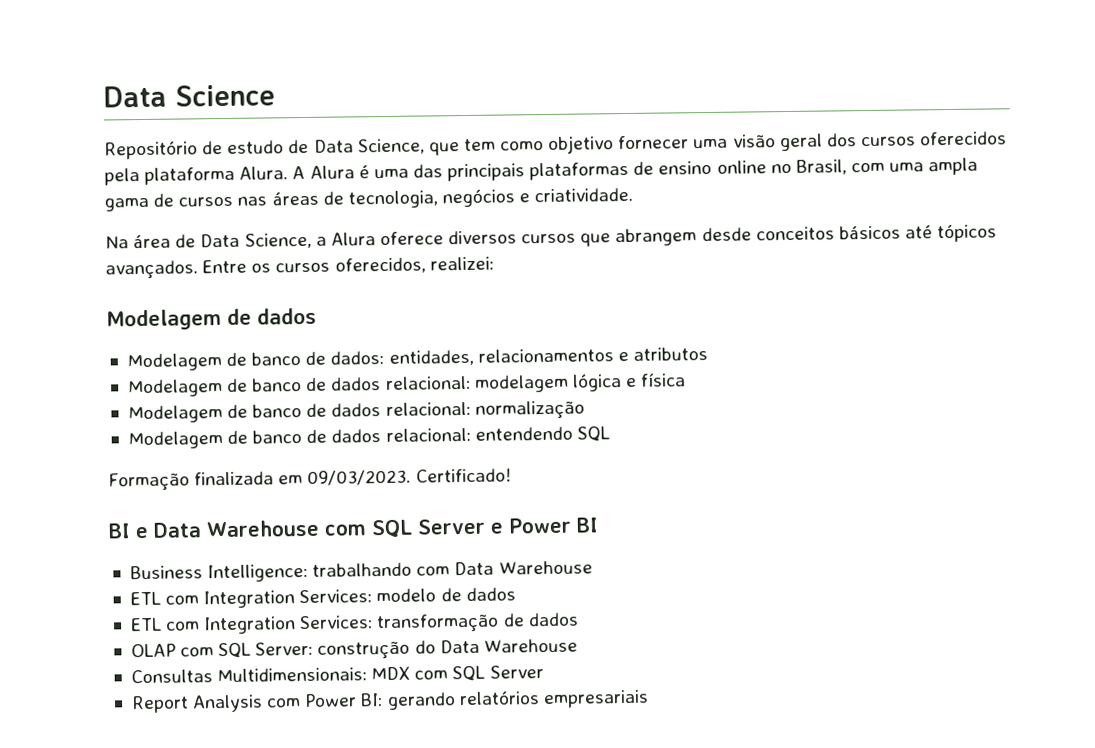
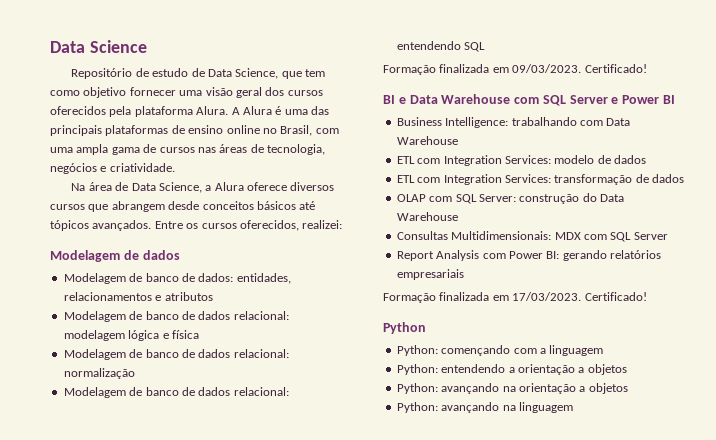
(649, 699) none -> [383,292,647,303] [383,322,426,334] [396,345,604,356] [396,364,627,375] [396,383,628,394] [396,402,573,413] // Formação finalizada em 17/03/2023. Certificado! // Python // Python: començando com a linguagem // Python: entendendo a orientação a objetos // Python: avançando na orientação a objetos // Python: avançando na linguagem

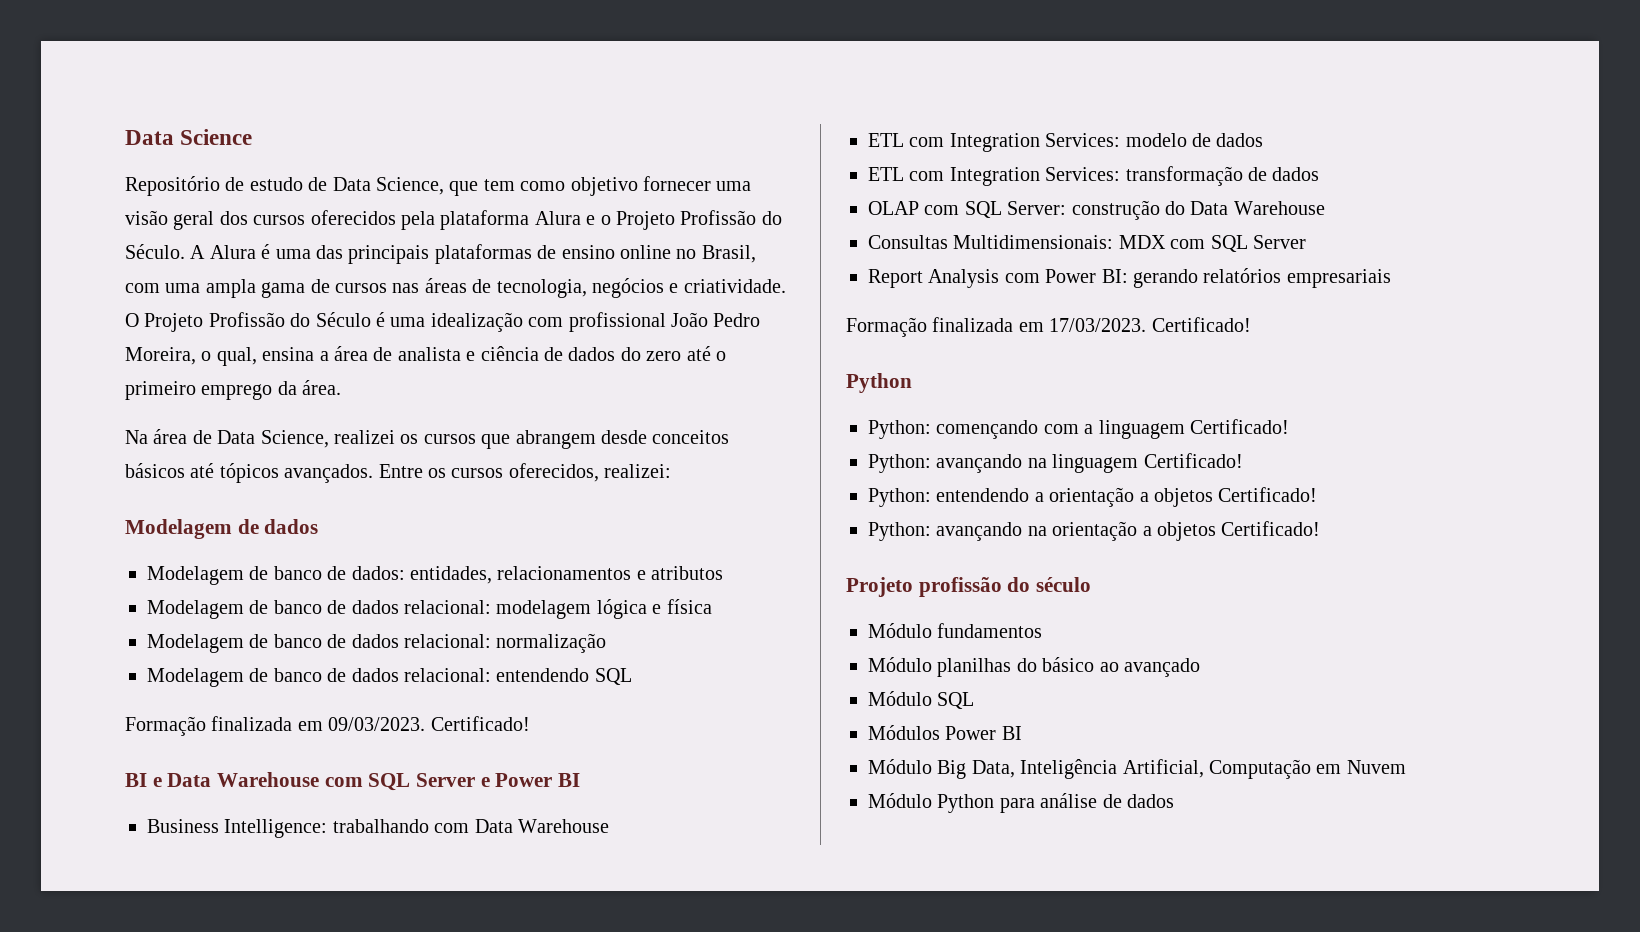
[196,106,229,115] Alura. -> [534,210,782,230] [125,244,185,259] Alura e o Projeto Profissão do Século.
(175, 167) none -> [125,312,761,332] [125,346,726,366] [125,380,342,400] O Projeto Profissão do Século é uma idealização com profissional João Pedro Moreira, o qual, ensina a área de analista e ciência de dados do zero até o primeiro emprego da área.
[205,182,335,191] a Alura oferece diversos -> [334,430,419,444] realizei os
(604, 350) none -> [1190,419,1289,434] [868,453,1243,473] Certificado! // Python: avançando na linguagem Certificado!
(627, 369) none -> [1218,487,1318,502] Certificado!
[396,402,573,413] // Python: avançando na linguagem -> [1221,521,1321,536] [846,577,1092,597] [868,623,1043,638] [868,657,1200,677] [868,691,975,709] [868,725,1022,740] [868,759,1406,779] [868,793,1174,813] Certificado! // Projeto profissão do século // Módulo fundamentos // Módulo planilhas do básico ao avançado // Módulo SQL // Módulos Power BI // Módulo Big Data, Inteligência Artificial, Computação em Nuvem // Módulo Python para análise de dados

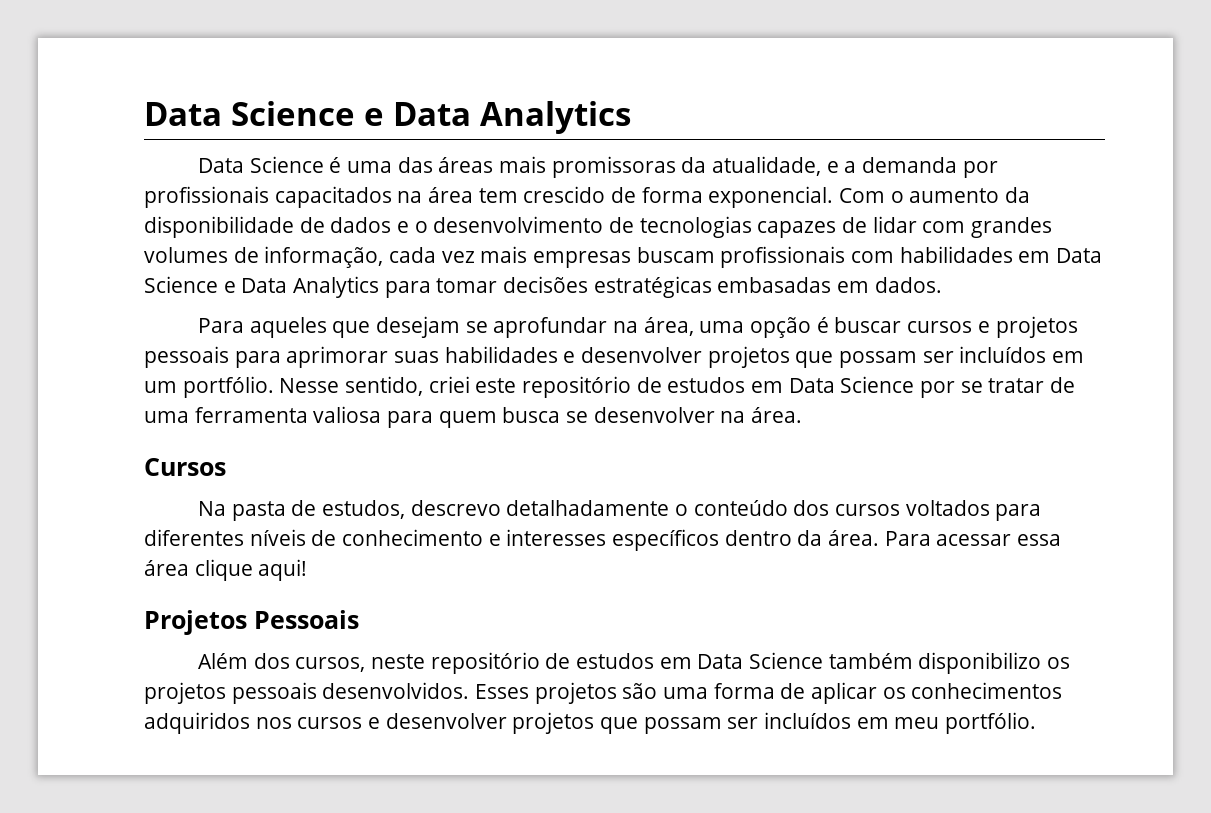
[125,129,253,145] [125,176,752,196] [125,210,782,230] [125,244,756,264] [125,278,786,298] [125,312,761,332] [125,346,726,366] [125,380,342,400] [125,429,730,449] [125,463,672,483] [125,519,319,539] [147,566,724,585] [147,599,712,619] [147,633,607,653] [147,668,632,687] [125,716,530,736] [125,772,581,791] [147,819,609,838] [868,133,1264,152] [868,166,1320,186] [868,200,1325,220] [868,235,1306,252] [868,268,1391,288] [846,317,1251,337] [846,373,912,393] [868,419,1289,439] [868,453,1243,473] [868,487,1318,507] [868,521,1321,541] [846,577,1092,597] [868,623,1043,638] [868,657,1200,677] [868,691,975,709] [868,725,1022,740] [868,759,1406,779] [868,793,1174,813] Data Science // Repositório de estudo de Data Science, que tem como objetivo fornecer uma visão geral dos cursos oferecidos pela plataforma Alura e o Projeto Profissão do Século. A Alura é uma das principais plataformas de ensino online no Brasil, com uma ampla gama de cursos nas áreas de tecnologia, negócios e criatividade. O Projeto Profissão do Século é uma idealização com profissional João Pedro Moreira, o qual, ensina a área de analista e ciência de dados do zero até o primeiro emprego da área. // Na área de Data Science, realizei os cursos que abrangem desde conceitos básicos até tópicos avançados. Entre os cursos oferecidos, realizei: // Modelagem de dados // Modelagem de banco de dados: entidades, relacionamentos e atributos // Modelagem de banco de dados relacional: modelagem lógica e física // Modelagem de banco de dados relacional: normalização // Modelagem de banco de dados relacional: entendendo SQL // Formação finalizada em 09/03/2023. Certificado! // BI e Data Warehouse com SQL Server e Power BI // Business Intelligence: trabalhando com Data Warehouse // ETL com Integration Services: modelo de dados // ETL com Integration Services: transformação de dados // OLAP com SQL Server: construção do Data Warehouse // Consultas Multidimensionais: MDX com SQL Server // Report Analysis com Power BI: gerando relatórios empresariais // Formação finalizada em 17/03/2023. Certificado! // Python // Python: començando com a linguagem Certificado! // Python: avançando na linguagem Certificado! // Python: entendendo a orientação a objetos Certificado! // Python: avançando na orientação a objetos Certificado! // Projeto profissão do século // Módulo fundamentos // Módulo planilhas do básico ao avançado // Módulo SQL // Módulos Power BI // Módulo Big Data, Inteligência Artificial, Computação em Nuvem // Módulo Python para análise de dados -> [144,101,631,134] [198,156,998,178] [144,186,1031,208] [144,216,1053,238] [144,246,1103,268] [144,276,942,298] [198,316,1078,338] [144,346,1085,368] [144,376,1076,398] [144,406,803,428] [144,458,226,476] [198,500,1042,521] [144,529,1062,551] [144,559,308,581] [144,610,359,635] [198,652,1071,674] [144,682,1063,704] [144,712,1037,734] Data Science e Data Analytics // Data Science é uma das áreas mais promissoras da atualidade, e a demanda por profissionais capacitados na área tem crescido de forma exponencial. Com o aumento da disponibilidade de dados e o desenvolvimento de tecnologias capazes de lidar com grandes volumes de informação, cada vez mais empresas buscam profissionais com habilidades em Data Science e Data Analytics para tomar decisões estratégicas embasadas em dados. // Para aqueles que desejam se aprofundar na área, uma opção é buscar cursos e projetos pessoais para aprimorar suas habilidades e desenvolver projetos que possam ser incluídos em um portfólio. Nesse sentido, criei este repositório de estudos em Data Science por se tratar de uma ferramenta valiosa para quem busca se desenvolver na área. // Cursos // Na pasta de estudos, descrevo detalhadamente o conteúdo dos cursos voltados para diferentes níveis de conhecimento e interesses específicos dentro da área. Para acessar essa área clique aqui! // Projetos Pessoais // Além dos cursos, neste repositório de estudos em Data Science também disponibilizo os projetos pessoais desenvolvidos. Esses projetos são uma forma de aplicar os conhecimentos adquiridos nos cursos e desenvolver projetos que possam ser incluídos em meu portfólio.

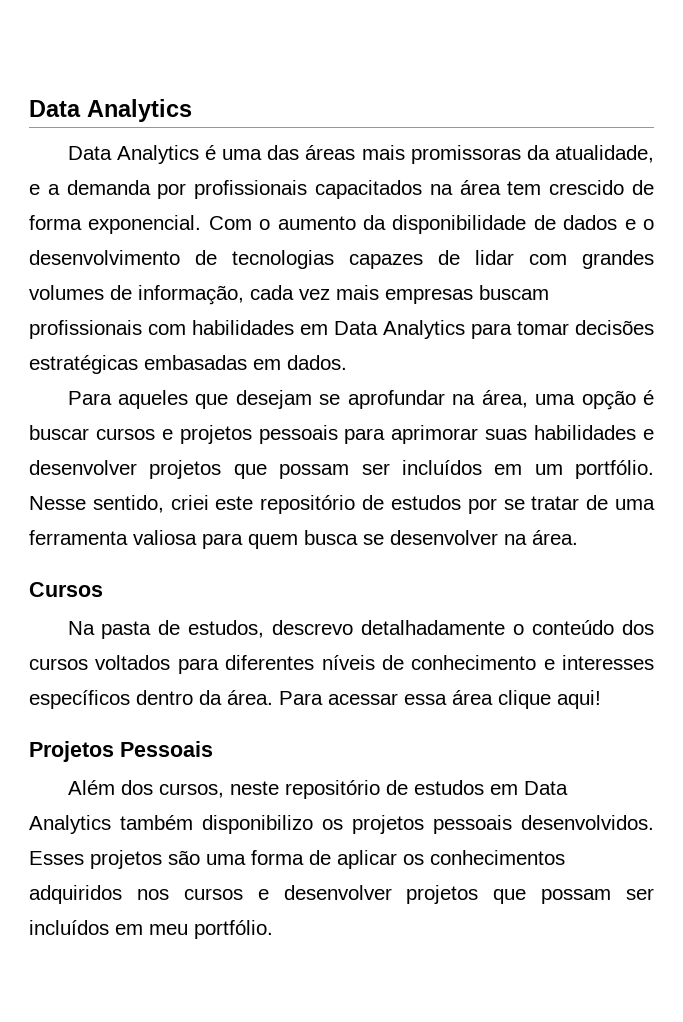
[144,101,471,126] Data Science e Data -> [29,100,81,117] Data
[249,156,324,173] Science -> [116,145,199,164] Analytics
[144,276,288,293] Science e Data -> (378, 328) none
[751,376,915,393] em Data Science -> (461, 502) none
[749,652,824,669] Science -> [29,815,111,834] Analytics

